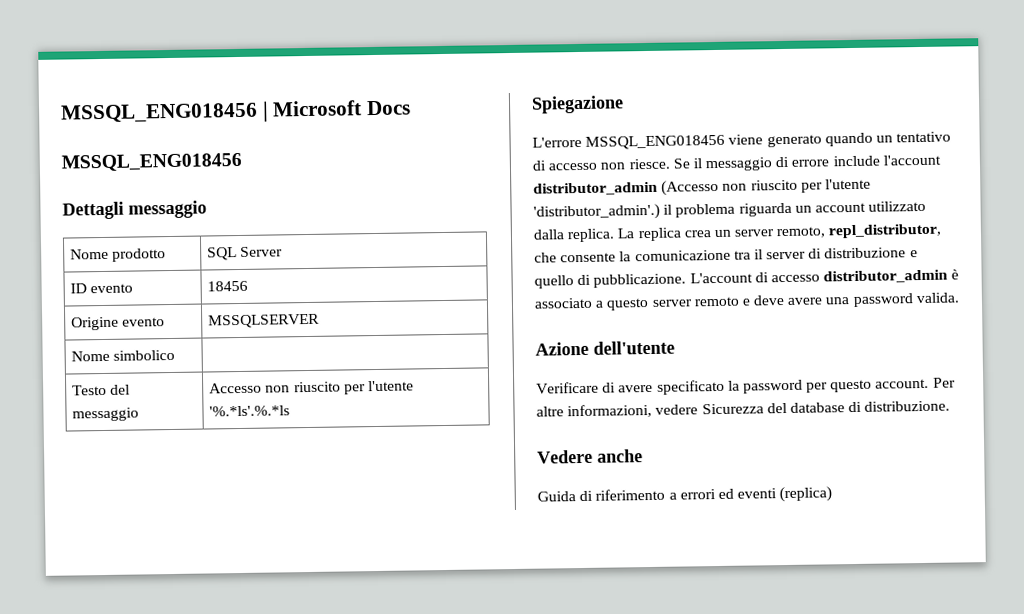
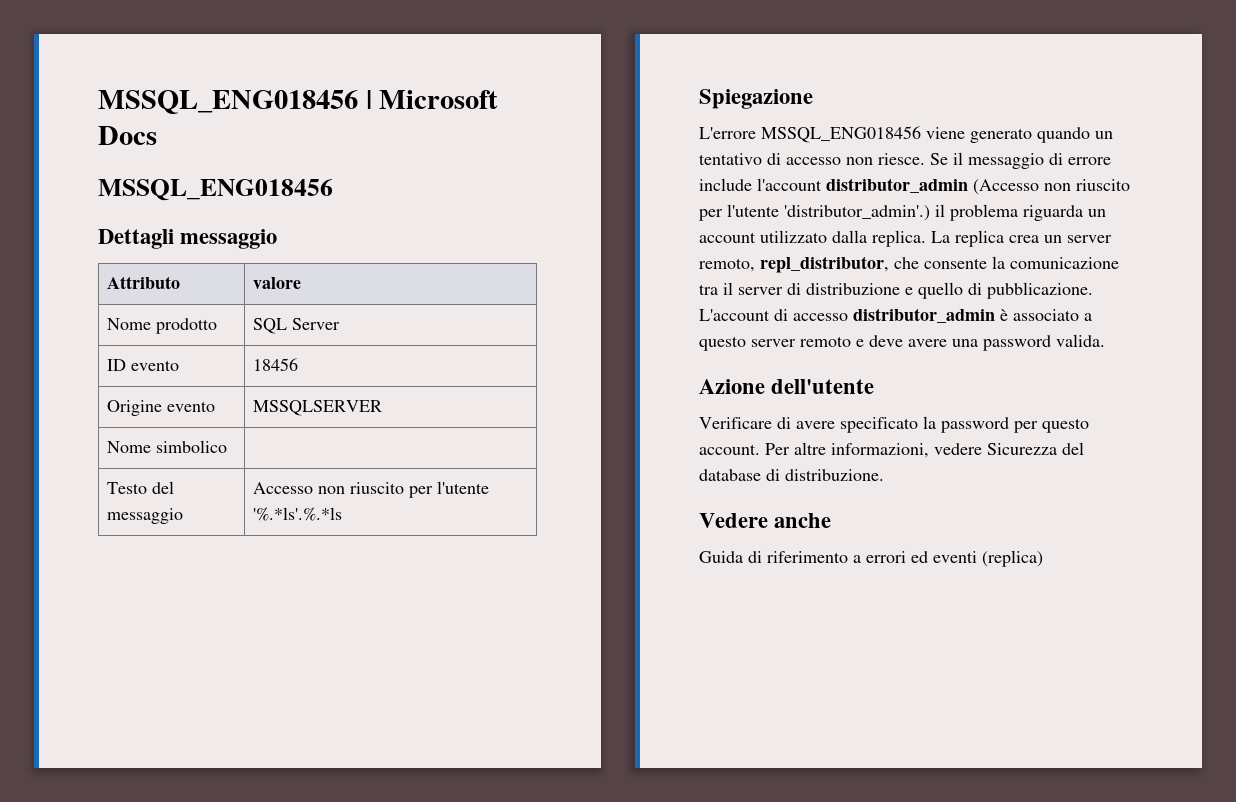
(207, 209) none -> [107,276,181,289] [253,277,302,289] // Attributo | valore

